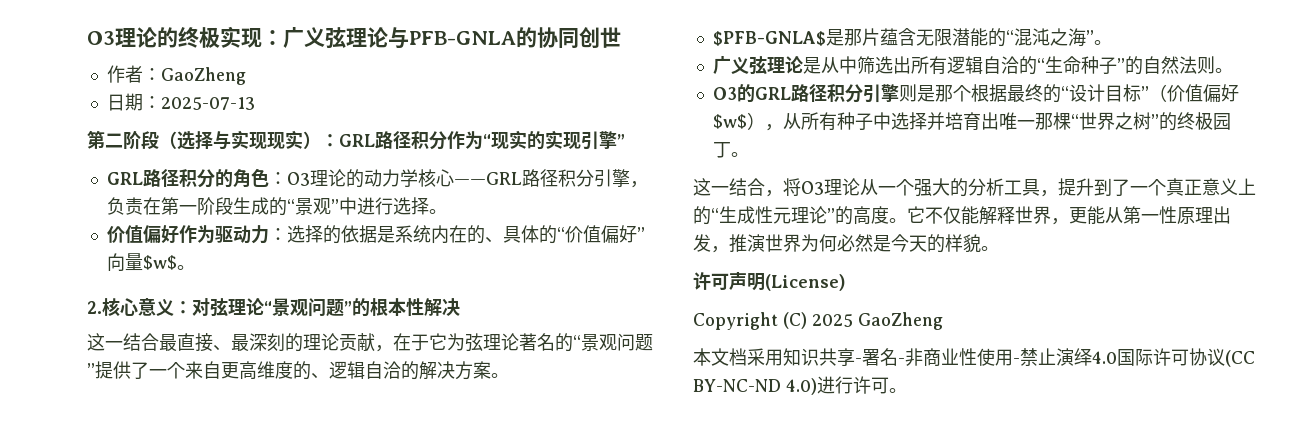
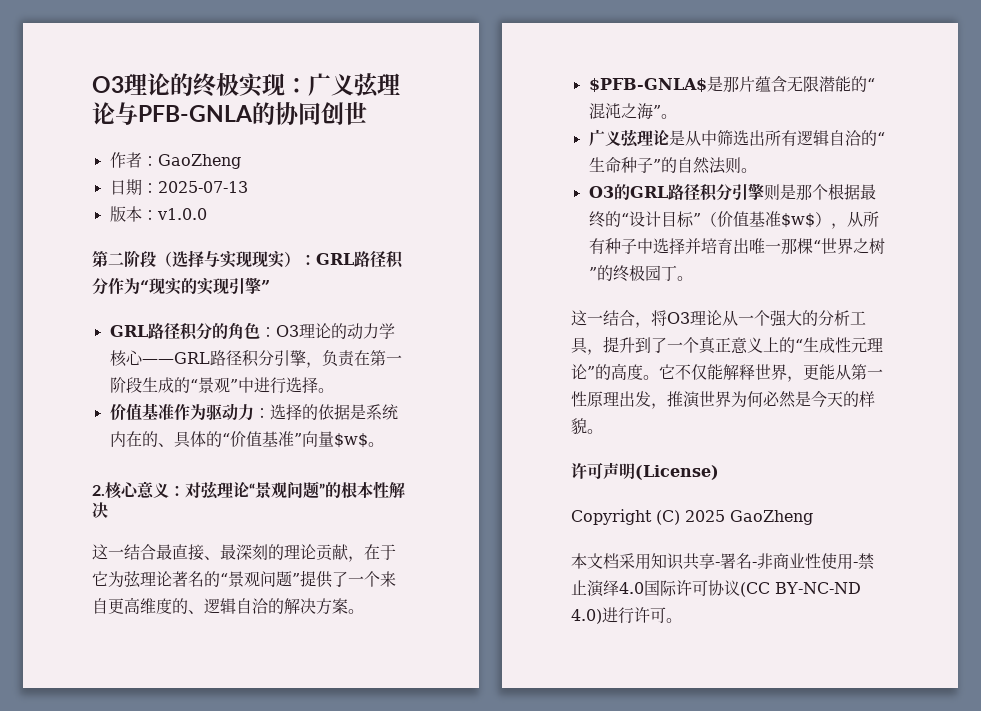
(255, 103) none -> [109,206,207,222] // 版本：v1.0.0
[142,225,179,244] 偏好 -> [141,403,174,420] 基准
[600,225,637,244] 偏好 -> [261,431,294,447] 基准
[1202,84,1239,103] 偏好 -> [748,211,781,227] 基准

